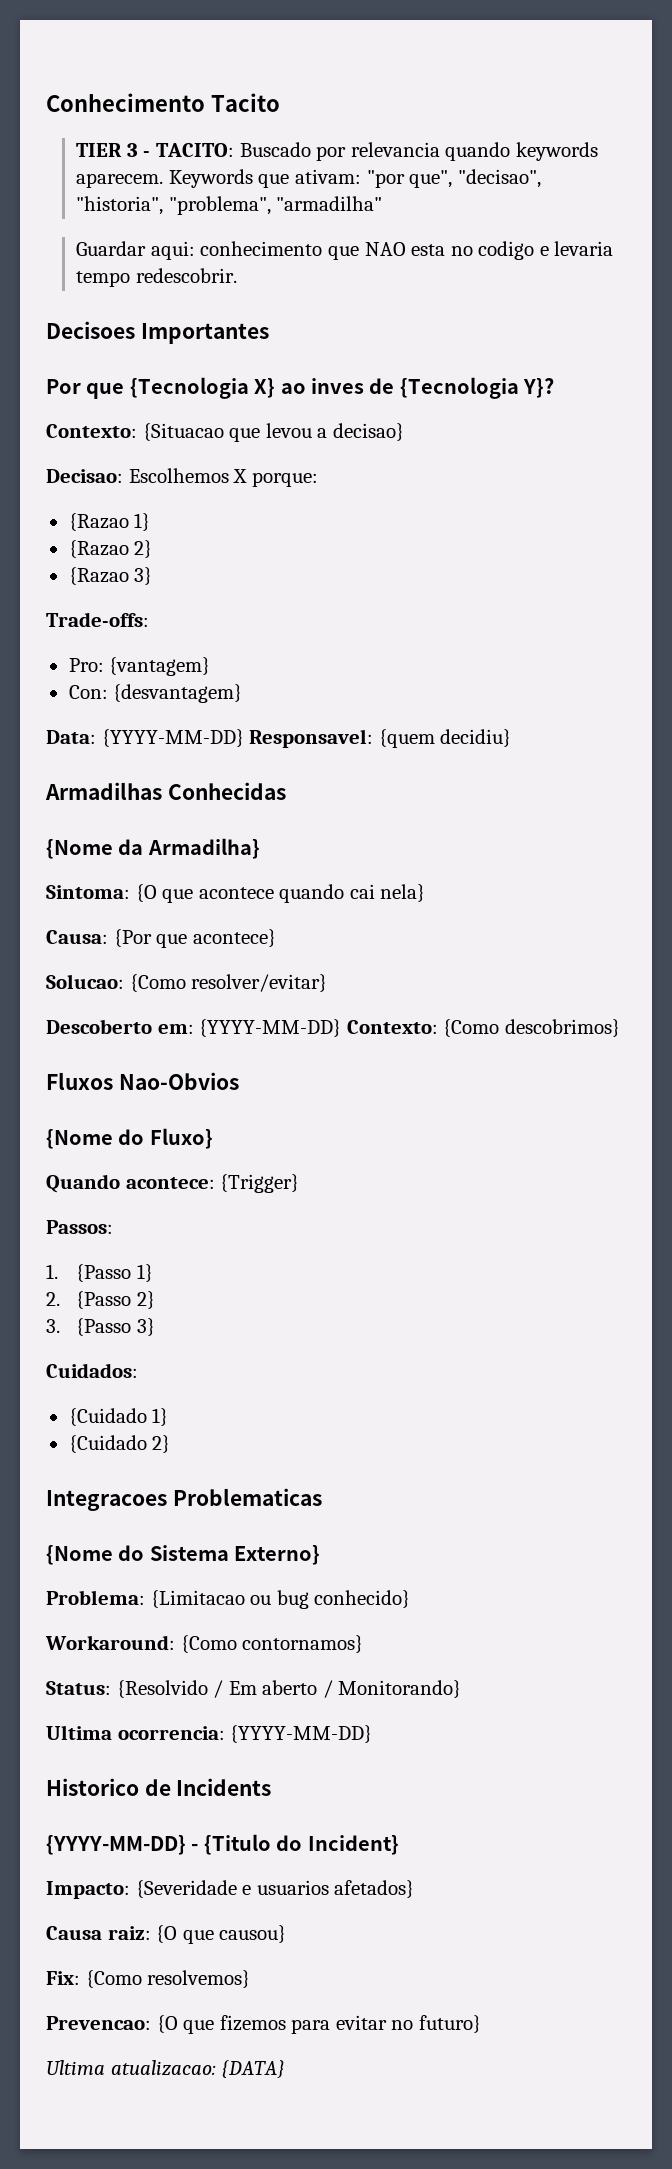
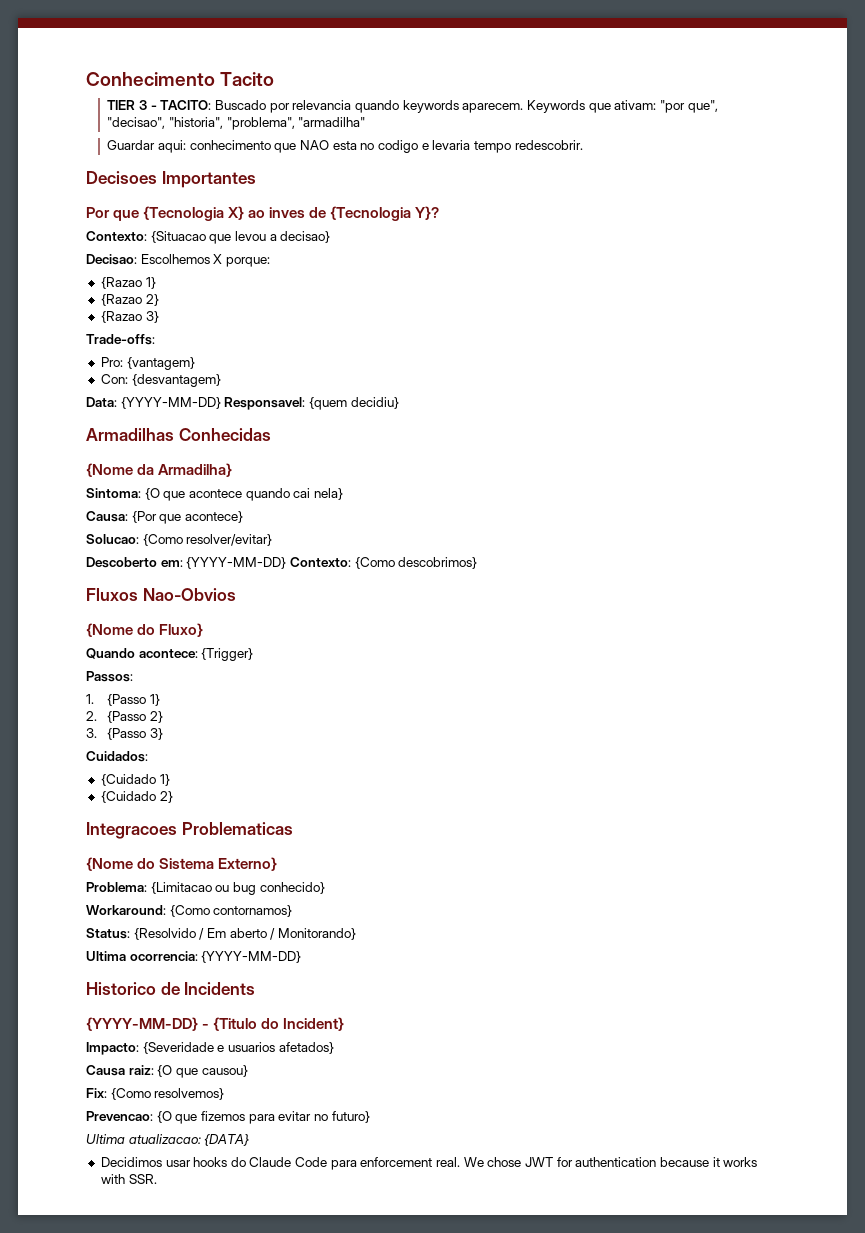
(286, 2069) none -> [100,1157,758,1170] [100,1174,157,1184] // Decidimos usar hooks do Claude Code para enforcement real. We chose JWT for authentication because it works with SSR.

